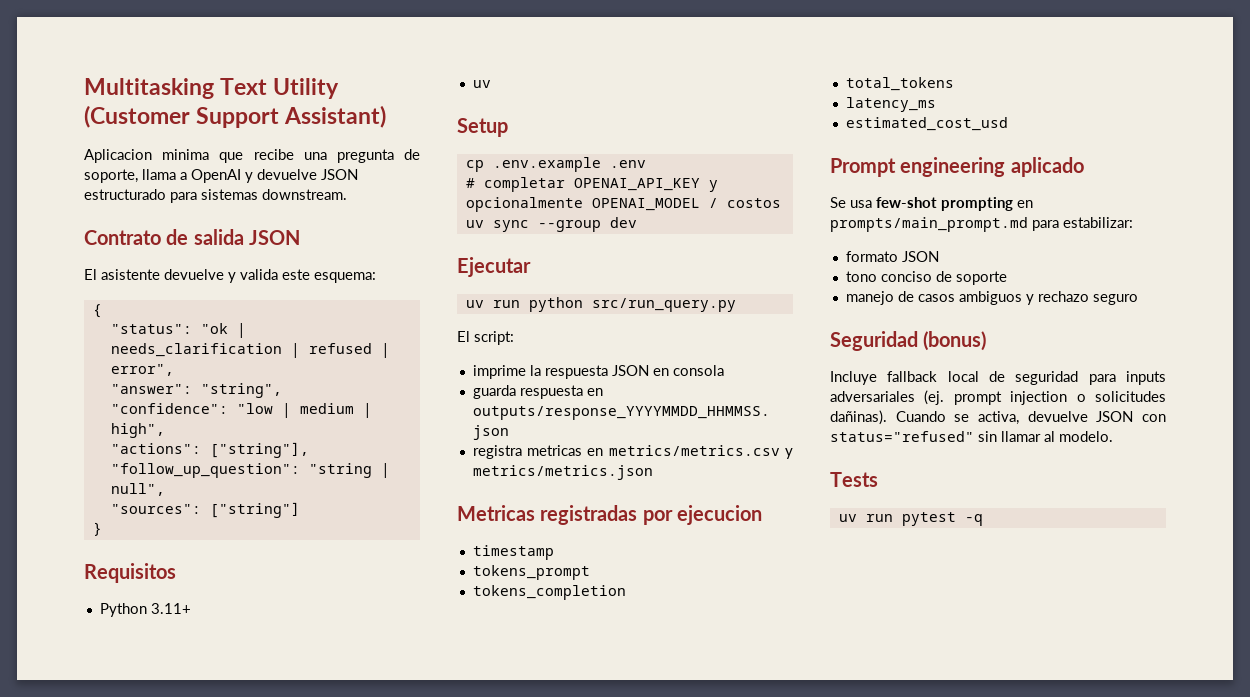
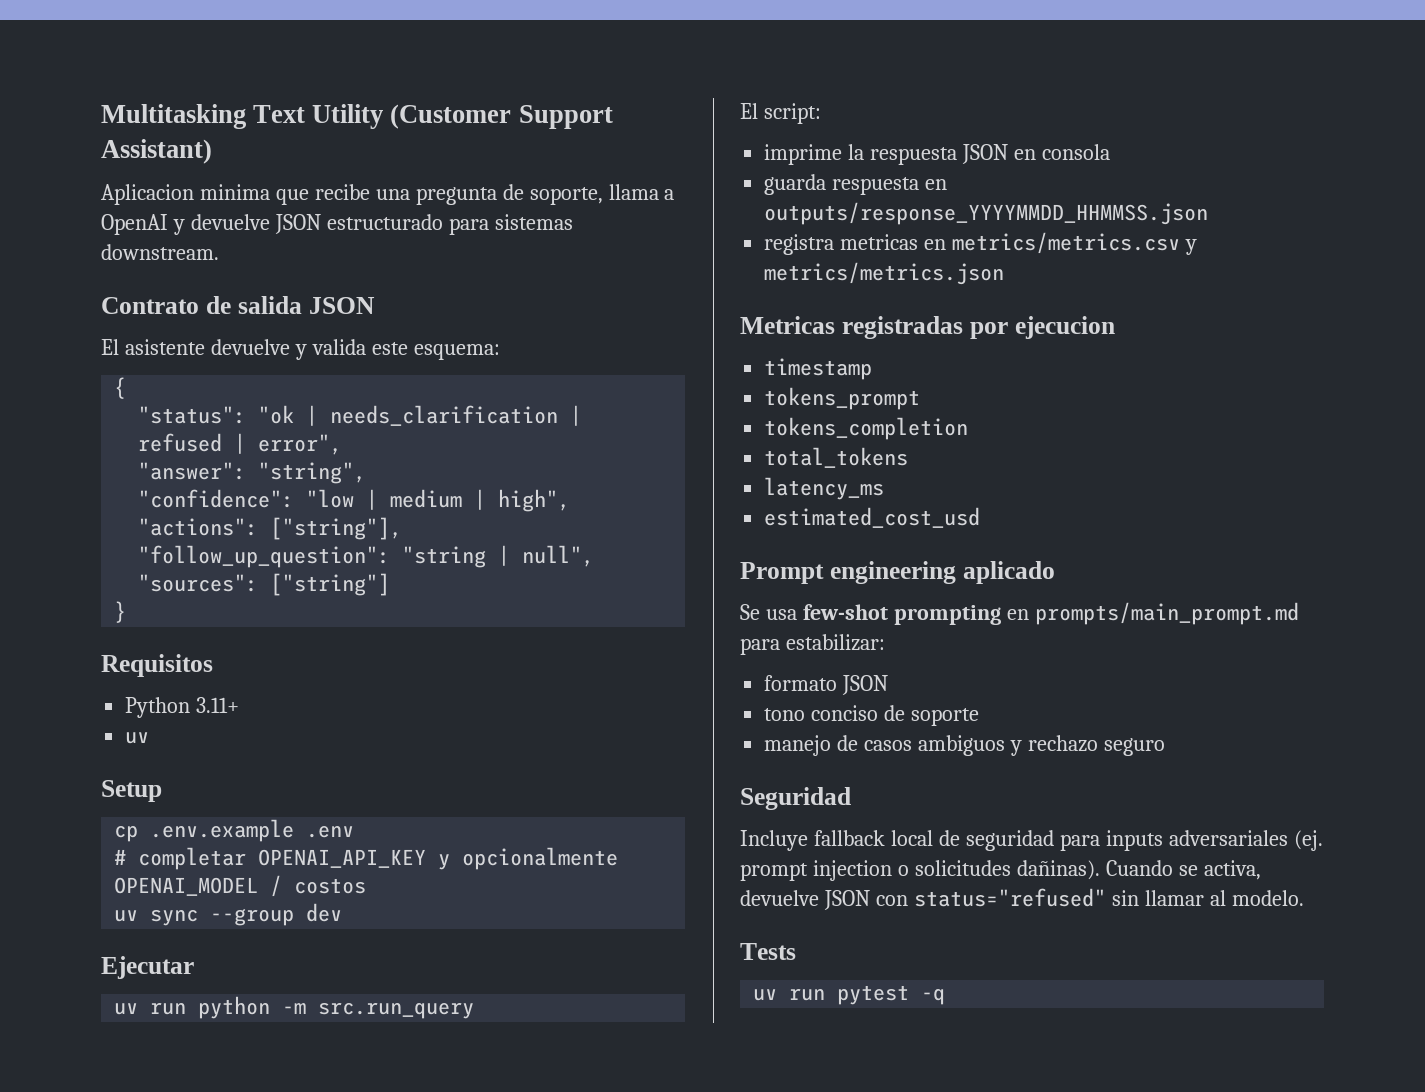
[591,298,736,312] src/run_query.py -> [282,1002,475,1019] -m src.run_query
[923,331,987,351] (bonus) -> (851, 798) none

